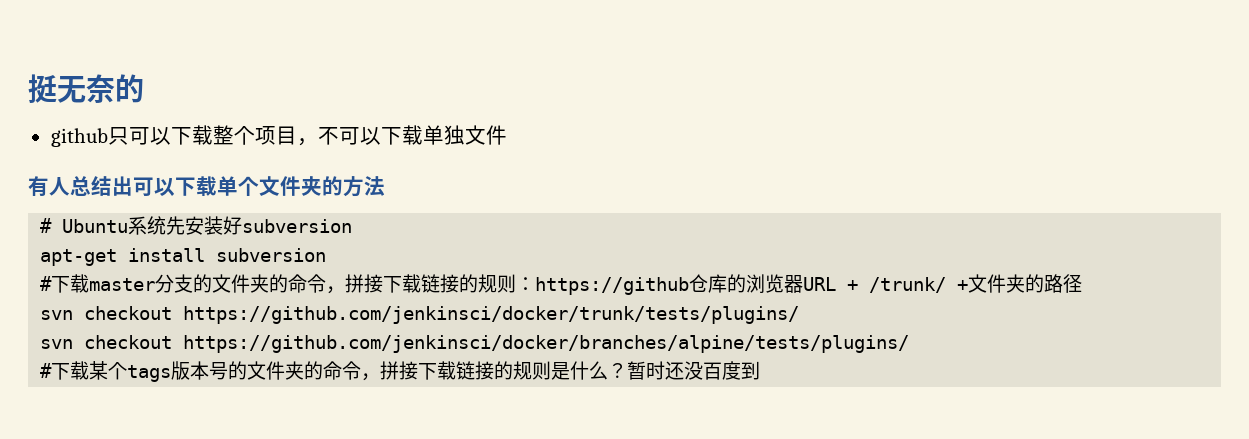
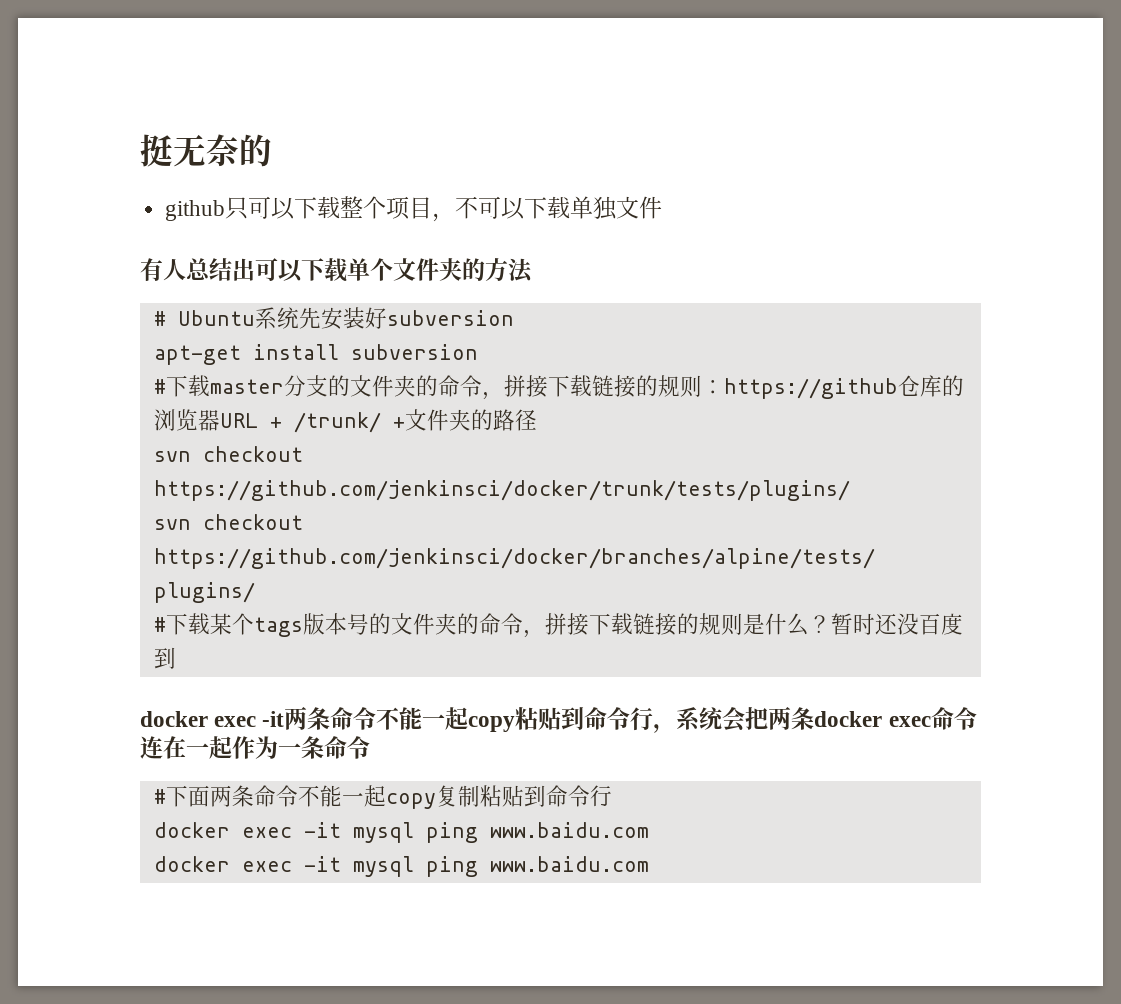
(761, 370) none -> [140,707,977,733] [140,736,370,759] [153,785,612,809] [153,822,649,843] [153,856,649,877] // docker exec -it两条命令不能一起copy粘贴到命令行，系统会把两条docker exec命令连在一起作为一条命令 // #下面两条命令不能一起copy复制粘贴到命令行 // docker exec -it mysql ping www.baidu.com // docker exec -it mysql ping www.baidu.com

